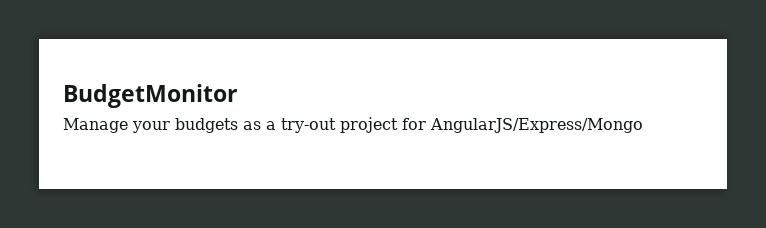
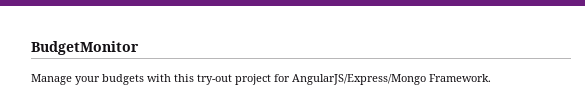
[243,121,276,130] as a -> [147,74,194,82] with this
(643, 125) none -> [429,74,491,82] Framework.

